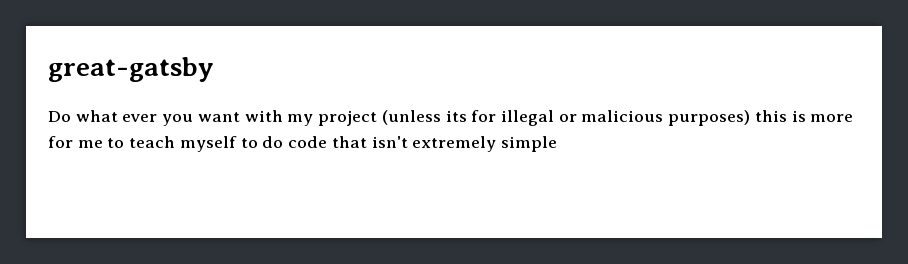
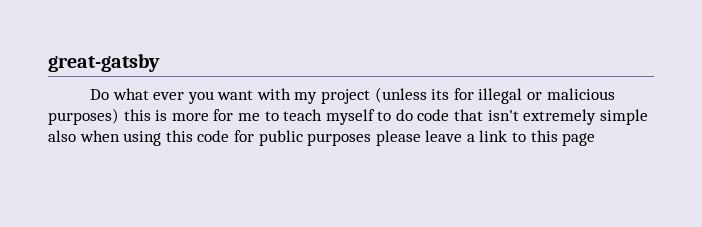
(557, 144) none -> [48,130,596,146] also when using this code for public purposes please leave a link to this page

